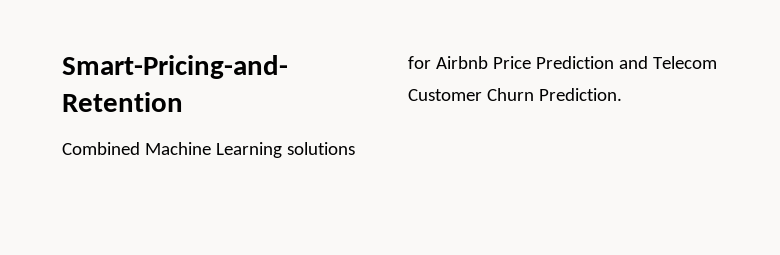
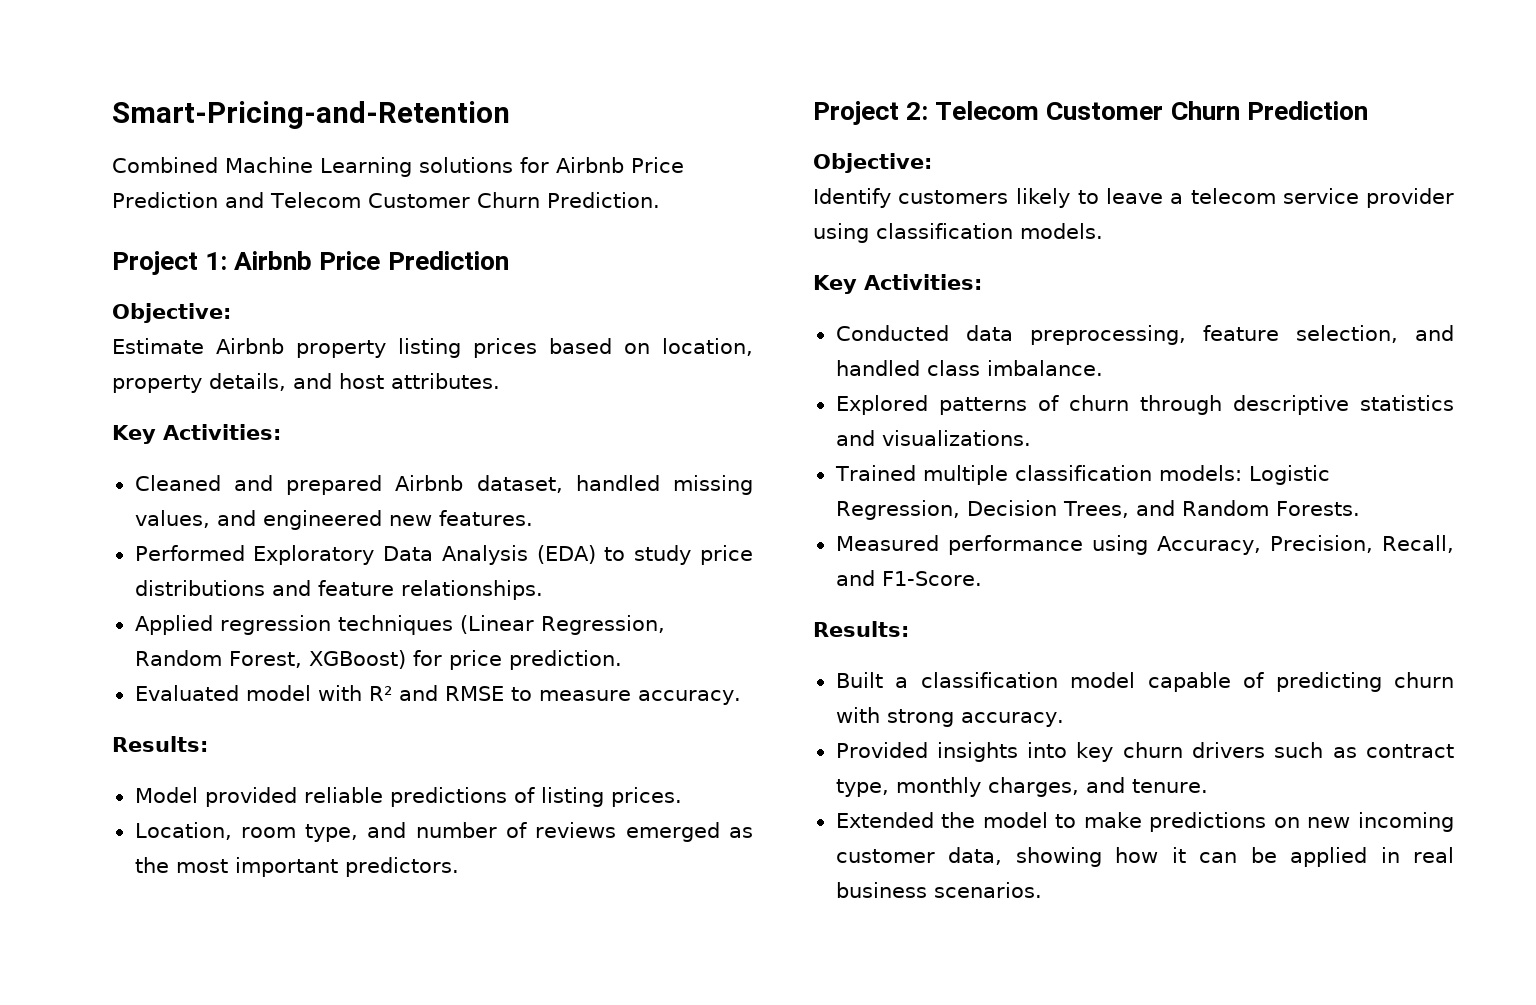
(622, 94) none -> [112,251,509,275] [112,303,231,323] [112,338,753,358] [112,373,500,393] [112,424,281,444] [134,475,754,495] [134,510,533,530] [134,545,753,565] [134,580,543,600] [134,615,665,635] [134,650,622,670] [134,685,741,705] [112,736,208,752] [134,787,682,807] [134,822,753,842] [134,857,459,877] [813,101,1368,125] [813,153,932,173] [813,188,1454,208] [813,223,1103,243] [813,274,982,294] [835,325,1454,345] [835,360,1103,376] [835,395,1454,415] [835,430,1031,446] [834,465,1330,485] [835,500,1361,520] [835,535,1455,555] [835,570,982,586] [813,621,909,637] [835,672,1454,692] [835,707,1064,727] [835,742,1454,762] [835,777,1208,797] [835,812,1454,832] [835,847,1454,867] [835,882,1042,898] // Project 1: Airbnb Price Prediction // Objective: // Estimate Airbnb property listing prices based on location, property details, and host attributes. // Key Activities: // Cleaned and prepared Airbnb dataset, handled missing values, and engineered new features. // Performed Exploratory Data Analysis (EDA) to study price distributions and feature relationships. // Applied regression techniques (Linear Regression, Random Forest, XGBoost) for price prediction. // Evaluated model with R² and RMSE to measure accuracy. // Results: // Model provided reliable predictions of listing prices. // Location, room type, and number of reviews emerged as the most important predictors. // Project 2: Telecom Customer Churn Prediction // Objective: // Identify customers likely to leave a telecom service provider using classification models. // Key Activities: // Conducted data preprocessing, feature selection, and handled class imbalance. // Explored patterns of churn through descriptive statistics and visualizations. // Trained multiple classification models: Logistic Regression, Decision Trees, and Random Forests. // Measured performance using Accuracy, Precision, Recall, and F1-Score. // Results: // Built a classification model capable of predicting churn with strong accuracy. // Provided insights into key churn drivers such as contract type, monthly charges, and tenure. // Extended the model to make predictions on new incoming customer data, showing how it can be applied in real business scenarios.

